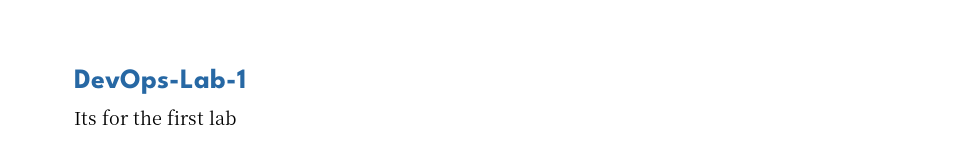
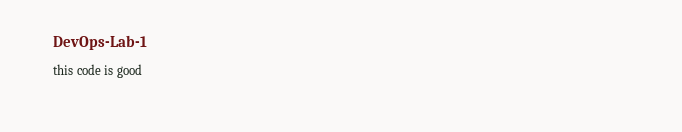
[74,109,236,125] Its for the first lab -> [53,64,142,78] this code is good

